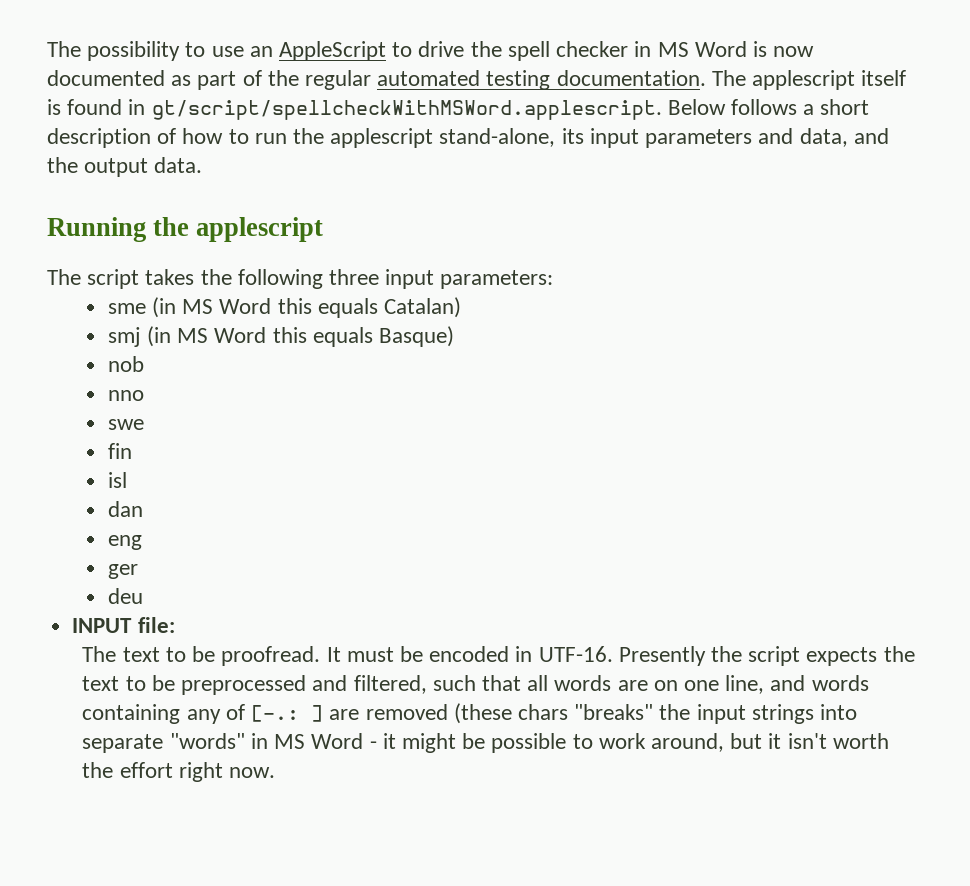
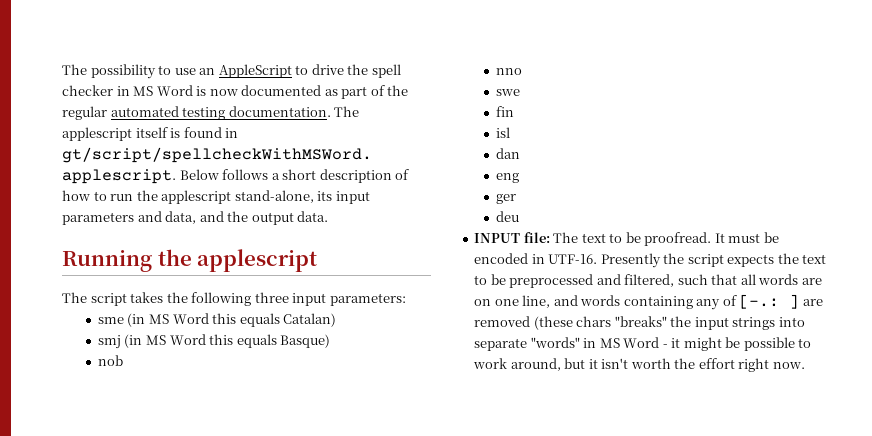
(175, 625) // -> (550, 237) none

